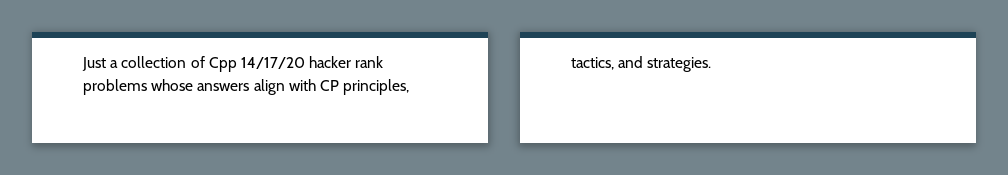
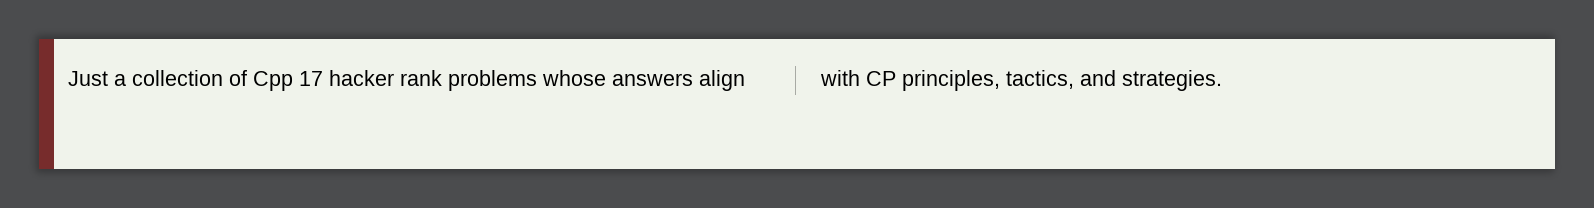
[240,57,305,69] 14/17/20 -> [299,71,323,86] 17

